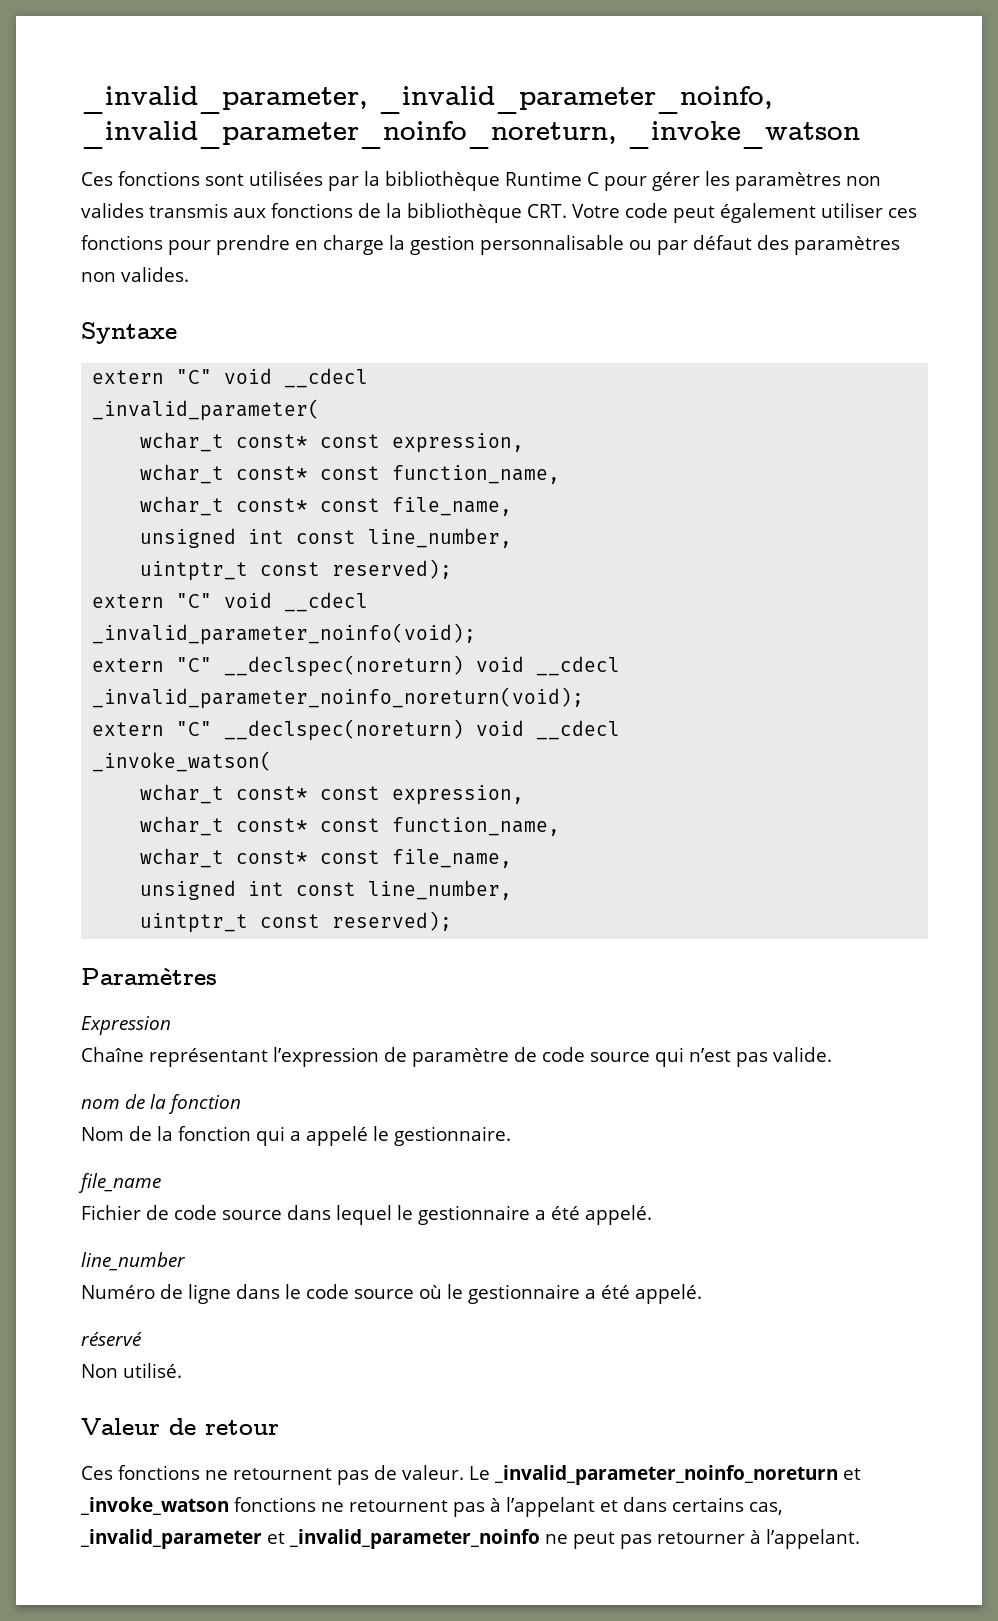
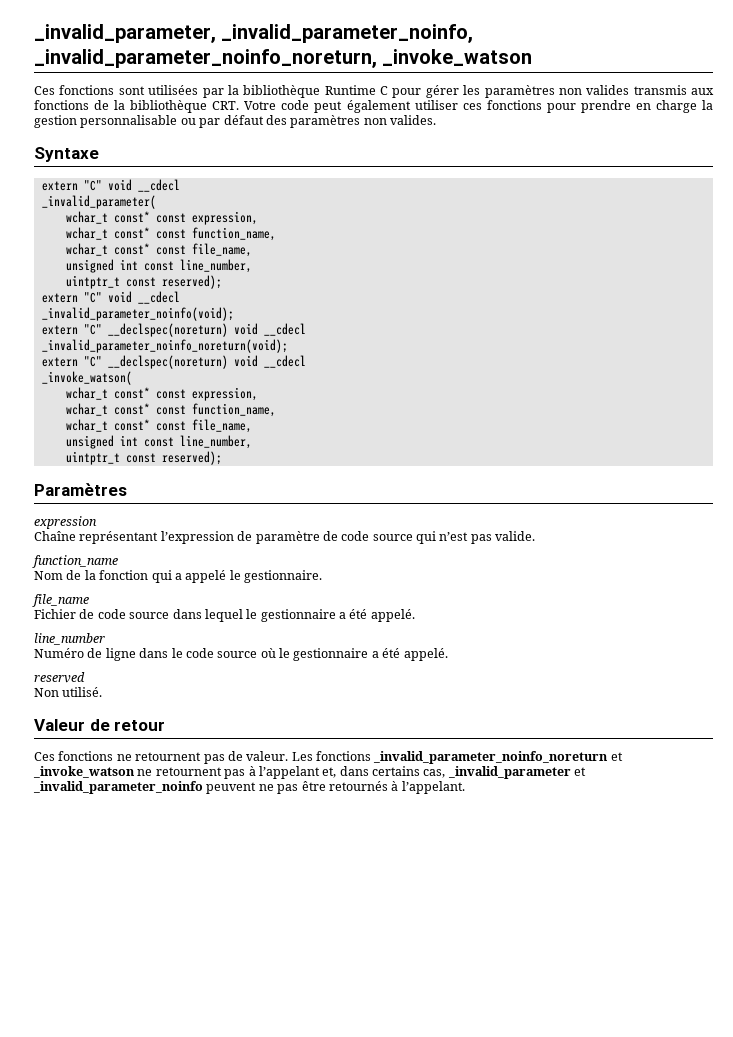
[81,1016,171,1035] Expression -> [34,516,97,529] expression
[81,1094,241,1114] nom de la fonction -> [32,555,118,568] function_name
[81,1332,142,1346] réservé -> [34,672,85,683] reserved
[469,1466,490,1480] Le -> [291,751,371,761] Les fonctions
[234,1497,316,1512] fonctions -> (135, 772) none
[600,1500,618,1512] et -> [322,767,337,778] et,
[545,1532,745,1549] ne peut pas retourner -> [206,781,388,794] peuvent ne pas être retournés

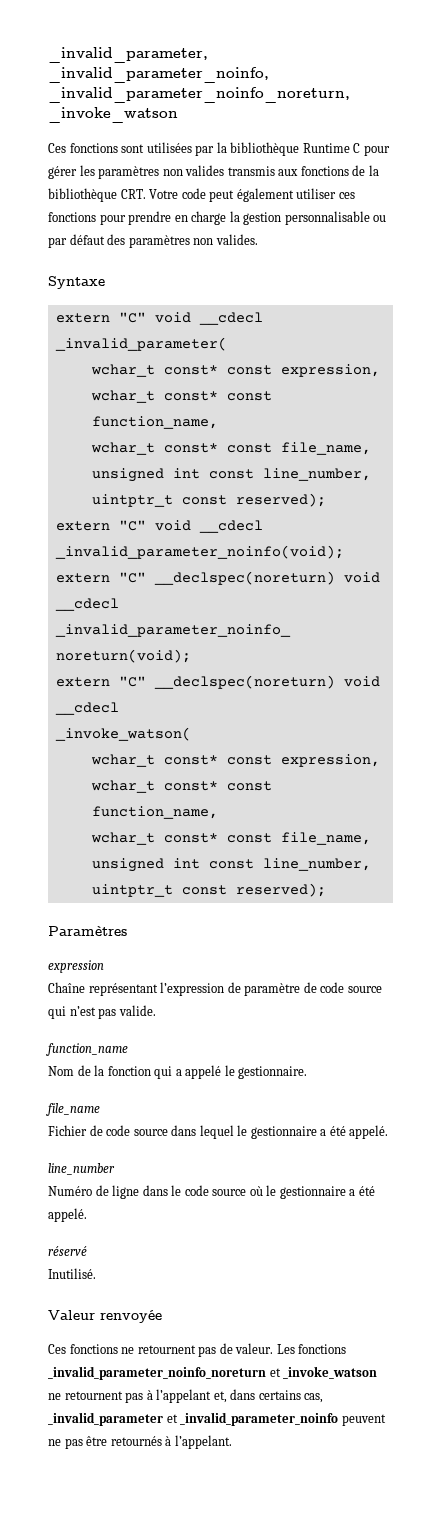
[34,672,85,683] [34,687,103,697] reserved // Non utilisé. -> [48,1246,87,1256] [48,1268,96,1279] réservé // Inutilisé.
[89,719,166,731] de retour -> [100,1310,162,1323] renvoyée

